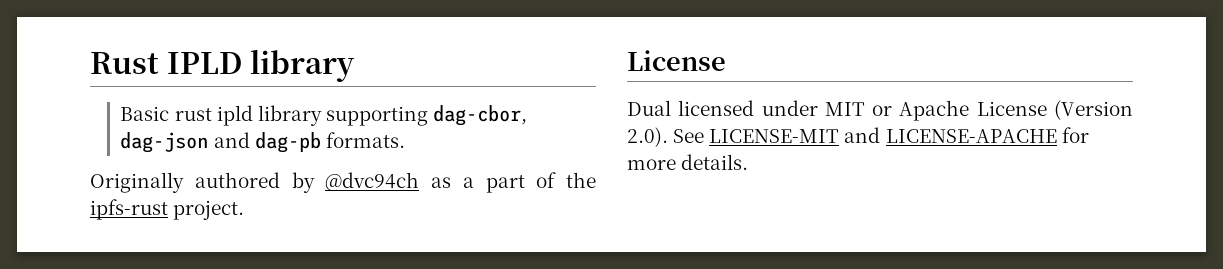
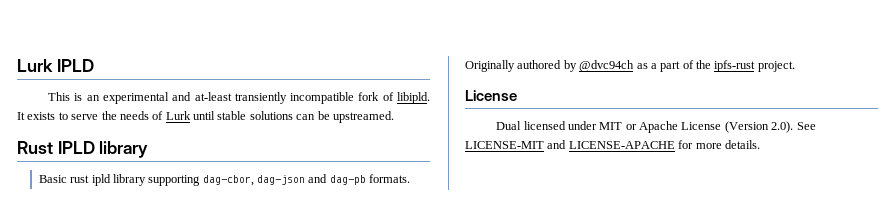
(90, 63) none -> [17,59,94,72] [48,92,430,104] [17,111,394,123] Lurk IPLD // This is an experimental and at-least transiently incompatible fork of libipld. It exists to serve the needs of Lurk until stable solutions can be upstreamed. //

